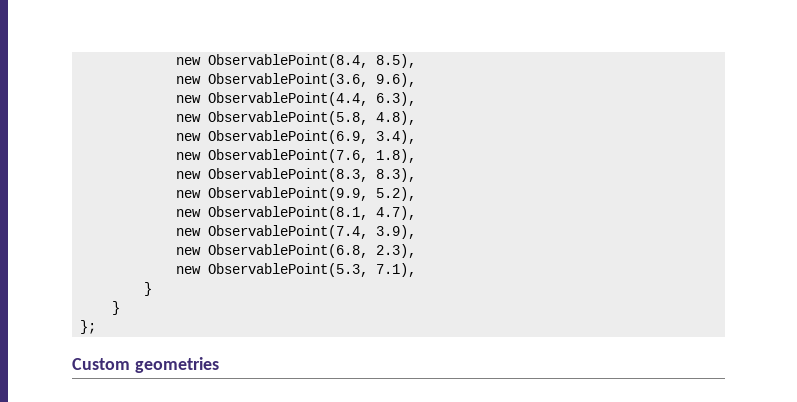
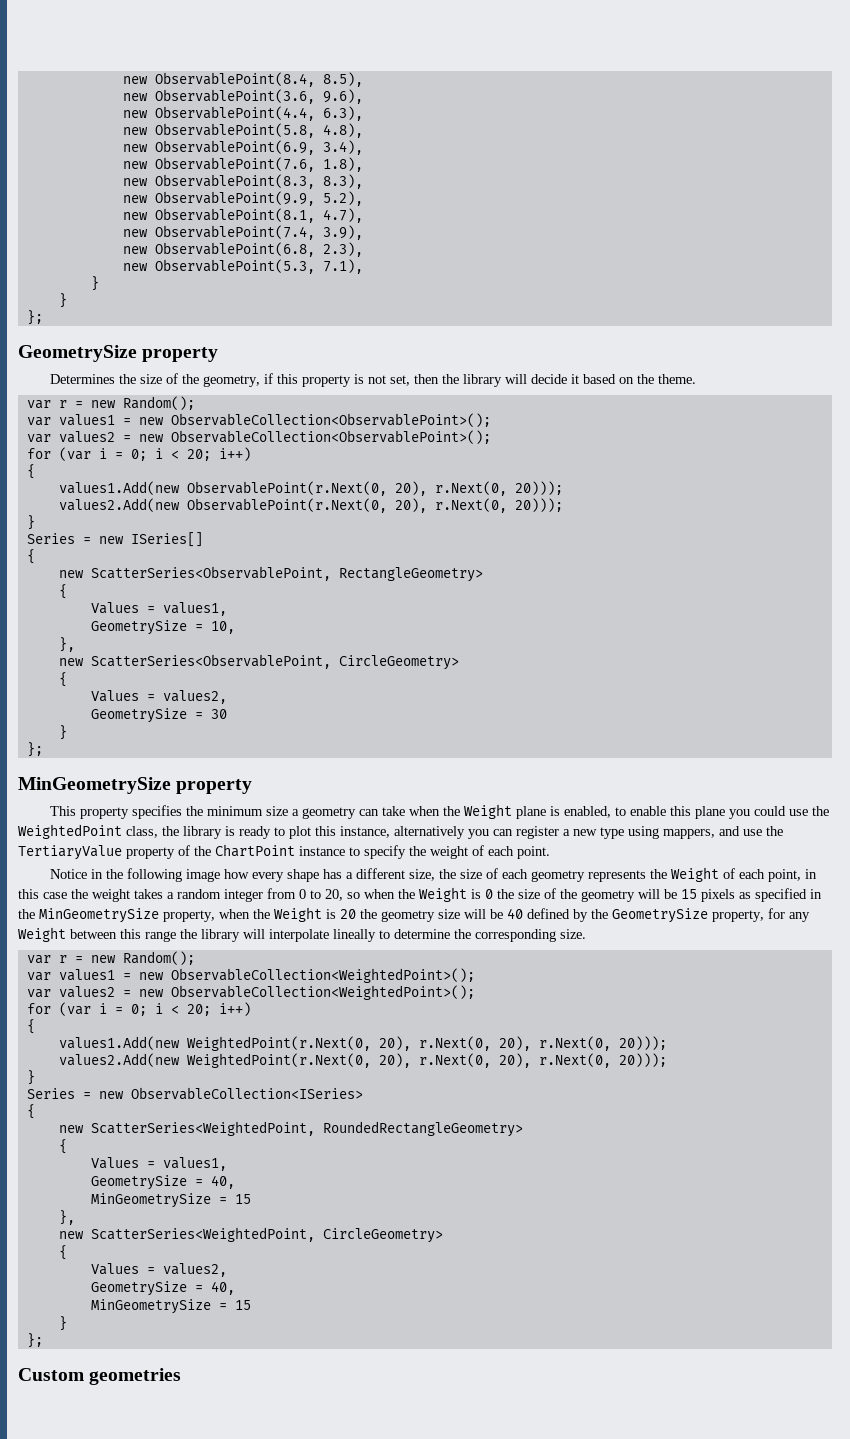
(97, 327) none -> [18,345,219,362] [50,373,697,387] [26,396,195,410] [26,413,491,427] [26,430,491,444] [26,447,251,461] [26,464,35,479] [58,481,563,496] [58,498,563,513] [26,515,35,530] [26,532,203,547] [26,549,35,564] [58,566,483,582] [58,584,67,599] [90,602,227,616] [90,620,235,635] [58,637,75,652] [58,654,459,670] [58,672,67,687] [90,690,227,704] [90,708,227,723] [58,725,67,740] [26,742,43,757] [18,777,253,794] [50,804,830,819] [18,824,783,839] [18,844,550,860] [50,867,818,882] [18,887,822,902] [18,907,810,923] [18,927,586,942] [26,951,195,965] [26,968,475,983] [26,985,475,1000] [26,1002,251,1016] [26,1019,35,1034] [58,1036,667,1051] [58,1053,667,1068] [26,1070,35,1085] [26,1087,363,1100] [26,1104,35,1119] [58,1121,523,1137] [58,1139,67,1154] [90,1157,227,1171] [90,1175,235,1190] [90,1193,251,1208] [58,1210,75,1225] [58,1227,443,1243] [58,1245,67,1260] [90,1263,227,1277] [90,1281,235,1296] [90,1299,251,1314] [58,1316,67,1331] [26,1333,43,1348] // GeometrySize property // Determines the size of the geometry, if this property is not set, then the library will decide it based on the theme. // var r = new Random(); // var values1 = new ObservableCollection<ObservablePoint>(); // var values2 = new ObservableCollection<ObservablePoint>(); // for (var i = 0; i < 20; i++) // { // values1.Add(new ObservablePoint(r.Next(0, 20), r.Next(0, 20))); // values2.Add(new ObservablePoint(r.Next(0, 20), r.Next(0, 20))); // } // Series = new ISeries[] // { // new ScatterSeries<ObservablePoint, RectangleGeometry> // { // Values = values1, // GeometrySize = 10, // }, // new ScatterSeries<ObservablePoint, CircleGeometry> // { // Values = values2, // GeometrySize = 30 // } // }; // MinGeometrySize property // This property specifies the minimum size a geometry can take when the Weight plane is enabled, to enable this plane you could use the WeightedPoint class, the library is ready to plot this instance, alternatively you can register a new type using mappers, and use the TertiaryValue property of the ChartPoint instance to specify the weight of each point. // Notice in the following image how every shape has a different size, the size of each geometry represents the Weight of each point, in this case the weight takes a random integer from 0 to 20, so when the Weight is 0 the size of the geometry will be 15 pixels as specified in the MinGeometrySize property, when the Weight is 20 the geometry size will be 40 defined by the GeometrySize property, for any Weight between this range the library will interpolate lineally to determine the corresponding size. // var r = new Random(); // var values1 = new ObservableCollection<WeightedPoint>(); // var values2 = new ObservableCollection<WeightedPoint>(); // for (var i = 0; i < 20; i++) // { // values1.Add(new WeightedPoint(r.Next(0, 20), r.Next(0, 20), r.Next(0, 20))); // values2.Add(new WeightedPoint(r.Next(0, 20), r.Next(0, 20), r.Next(0, 20))); // } // Series = new ObservableCollection<ISeries> // { // new ScatterSeries<WeightedPoint, RoundedRectangleGeometry> // { // Values = values1, // GeometrySize = 40, // MinGeometrySize = 15 // }, // new ScatterSeries<WeightedPoint, CircleGeometry> // { // Values = values2, // GeometrySize = 40, // MinGeometrySize = 15 // } // };

